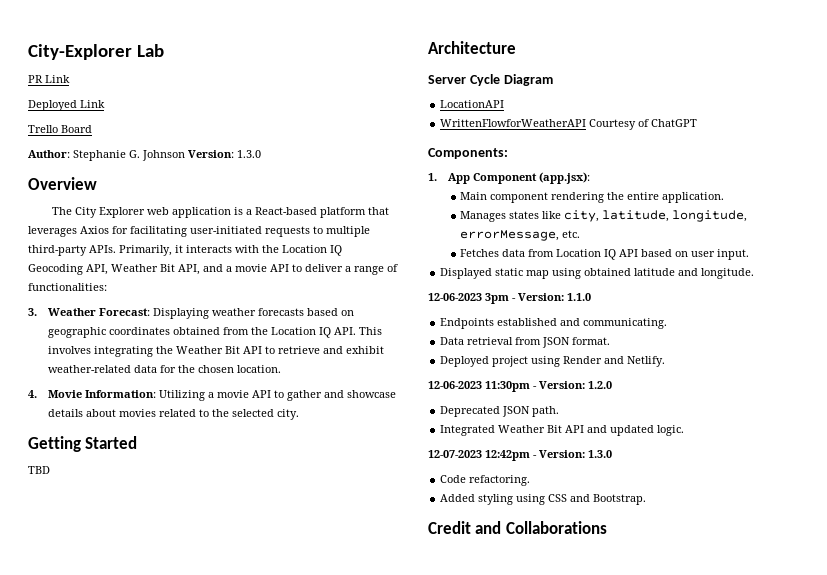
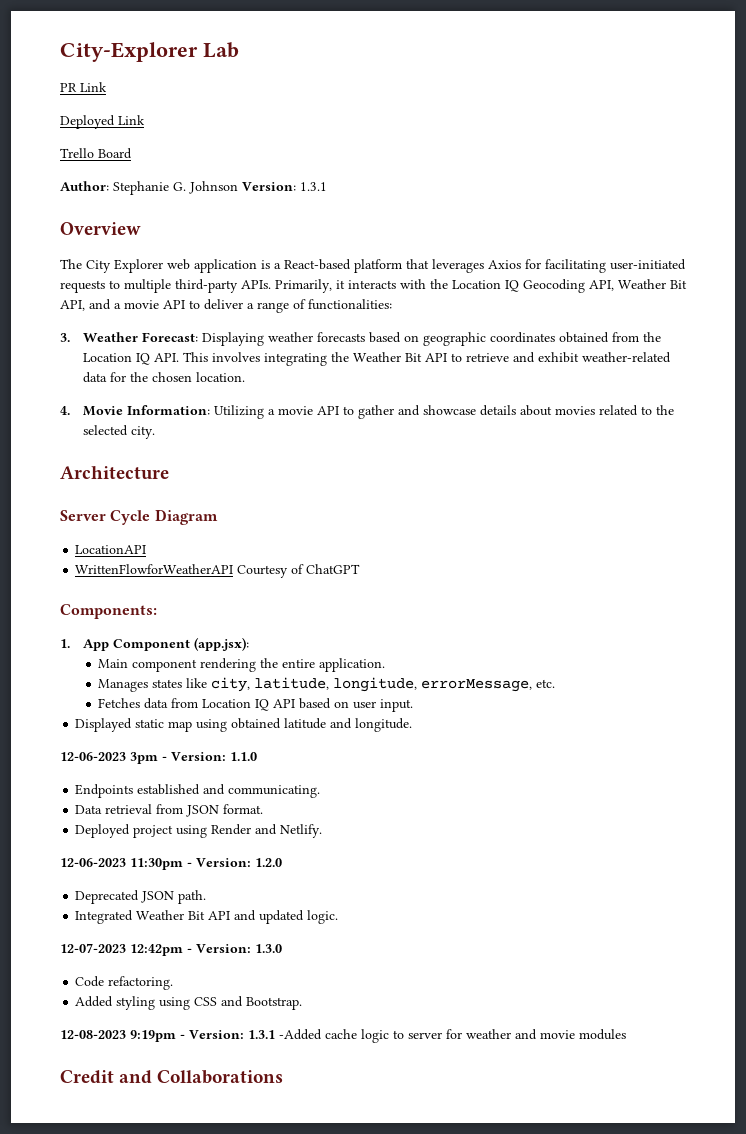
[237,150,261,158] 1.3.0 -> [300,182,327,191] 1.3.1
[28,436,138,452] [28,466,50,474] // Getting Started // TBD -> (156, 432) none
(647, 499) none -> [60,1029,626,1043] // 12-08-2023 9:19pm - Version: 1.3.1 -Added cache logic to server for weather and movie modules

